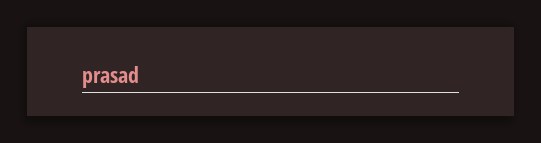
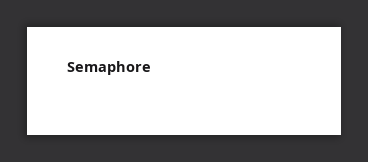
[82,66,139,88] prasad -> [67,61,151,75] Semaphore

